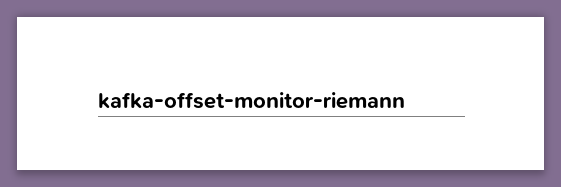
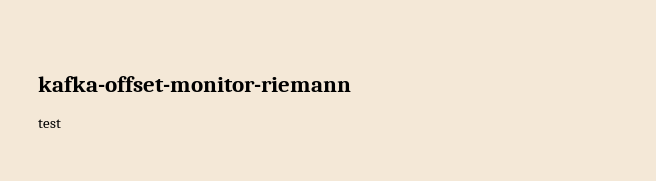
(405, 100) none -> [38,119,61,128] // test

